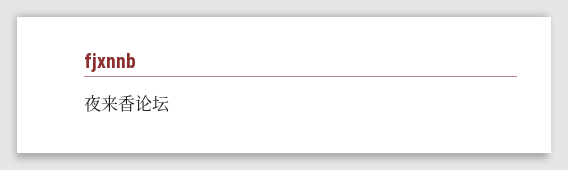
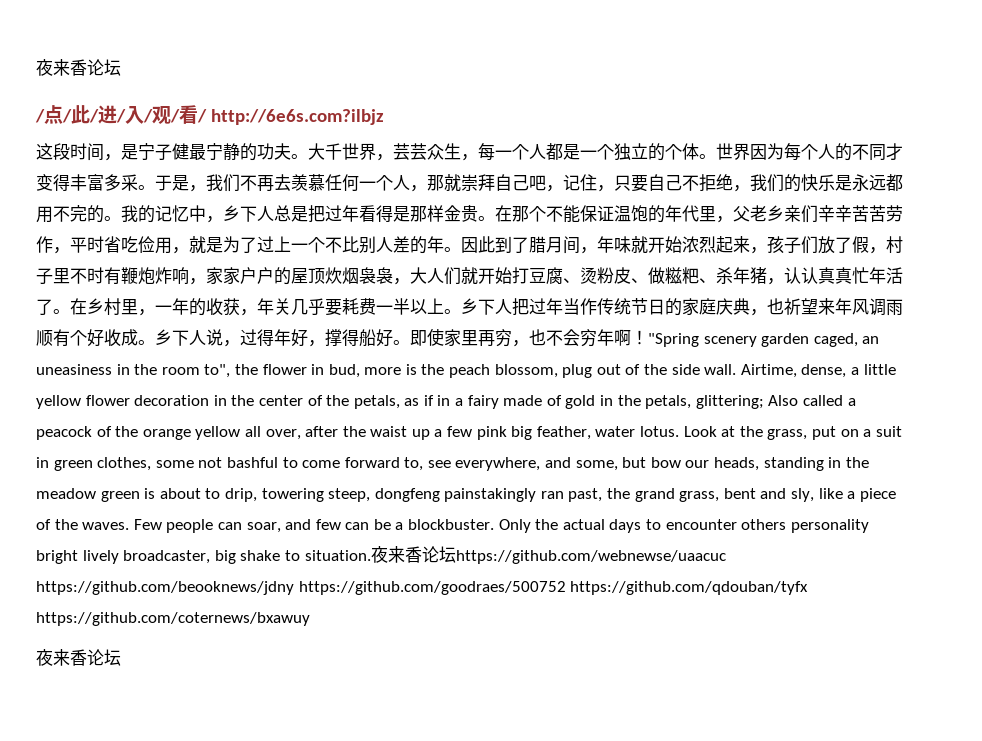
[84,53,136,72] fjxnnb -> [36,59,121,76] [35,105,385,125] [36,143,903,161] [36,174,903,192] [36,205,903,223] [36,236,903,254] [36,267,903,285] [36,298,903,316] [36,328,880,347] [36,364,896,378] [36,395,856,409] [36,426,902,440] [36,457,869,471] [36,488,896,502] [36,519,869,533] [36,546,726,564] [36,581,809,595] [36,612,310,626] 夜来香论坛 // /点/此/进/入/观/看/ http://6e6s.com?ilbjz // 这段时间，是宁子健最宁静的功夫。大千世界，芸芸众生，每一个人都是一个独立的个体。世界因为每个人的不同才变得丰富多采。于是，我们不再去羡慕任何一个人，那就崇拜自己吧，记住，只要自己不拒绝，我们的快乐是永远都用不完的。我的记忆中，乡下人总是把过年看得是那样金贵。在那个不能保证温饱的年代里，父老乡亲们辛辛苦苦劳作，平时省吃俭用，就是为了过上一个不比别人差的年。因此到了腊月间，年味就开始浓烈起来，孩子们放了假，村子里不时有鞭炮炸响，家家户户的屋顶炊烟袅袅，大人们就开始打豆腐、烫粉皮、做糍粑、杀年猪，认认真真忙年活了。在乡村里，一年的收获，年关几乎要耗费一半以上。乡下人把过年当作传统节日的家庭庆典，也祈望来年风调雨顺有个好收成。乡下人说，过得年好，撑得船好。即使家里再穷，也不会穷年啊！"Spring scenery garden caged, an uneasiness in the room to", the flower in bud, more is the peach blossom, plug out of the side wall. Airtime, dense, a little yellow flower decoration in the center of the petals, as if in a fairy made of gold in the petals, glittering; Also called a peacock of the orange yellow all over, after the waist up a few pink big feather, water lotus. Look at the grass, put on a suit in green clothes, some not bashful to come forward to, see everywhere, and some, but bow our heads, standing in the meadow green is about to drip, towering steep, dongfeng painstakingly ran past, the grand grass, bent and sly, like a piece of the waves. Few people can soar, and few can be a blockbuster. Only the actual days to encounter others personality bright lively broadcaster, big shake to situation.夜来香论坛https://github.com/webnewse/uaacuc https://github.com/beooknews/jdny https://github.com/goodraes/500752 https://github.com/qdouban/tyfx https://github.com/coternews/bxawuy

